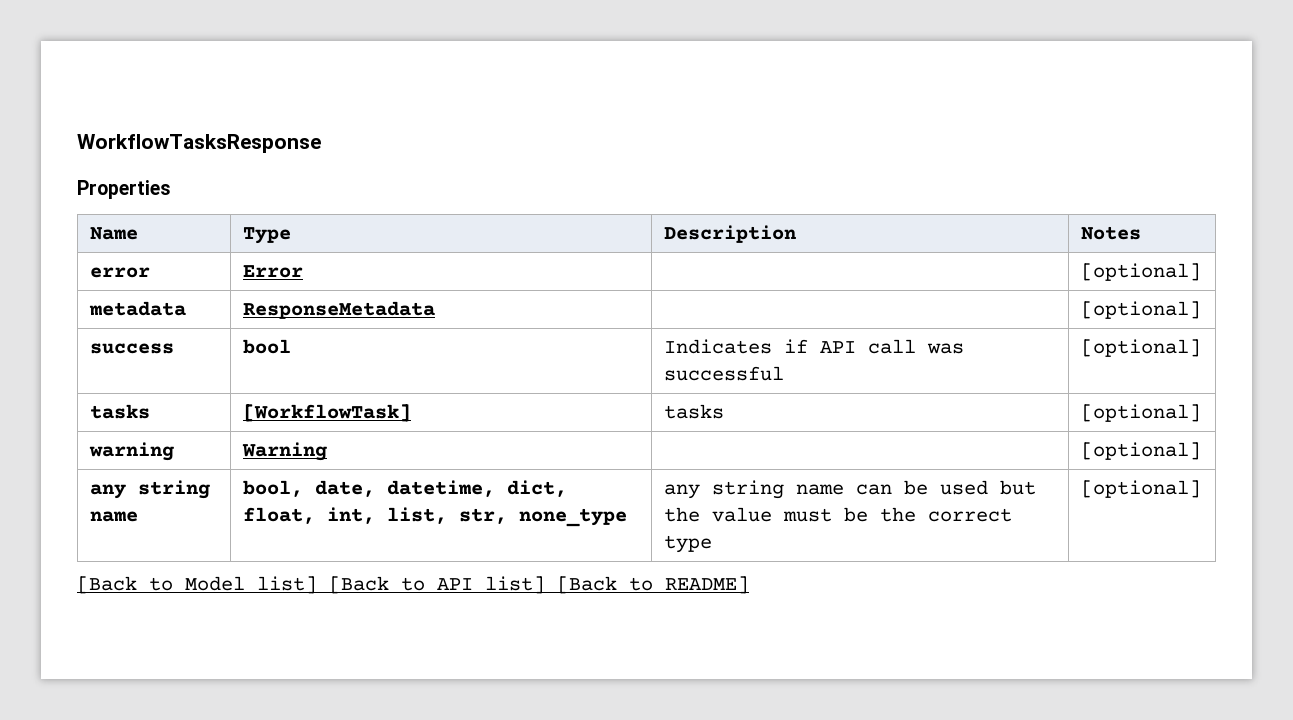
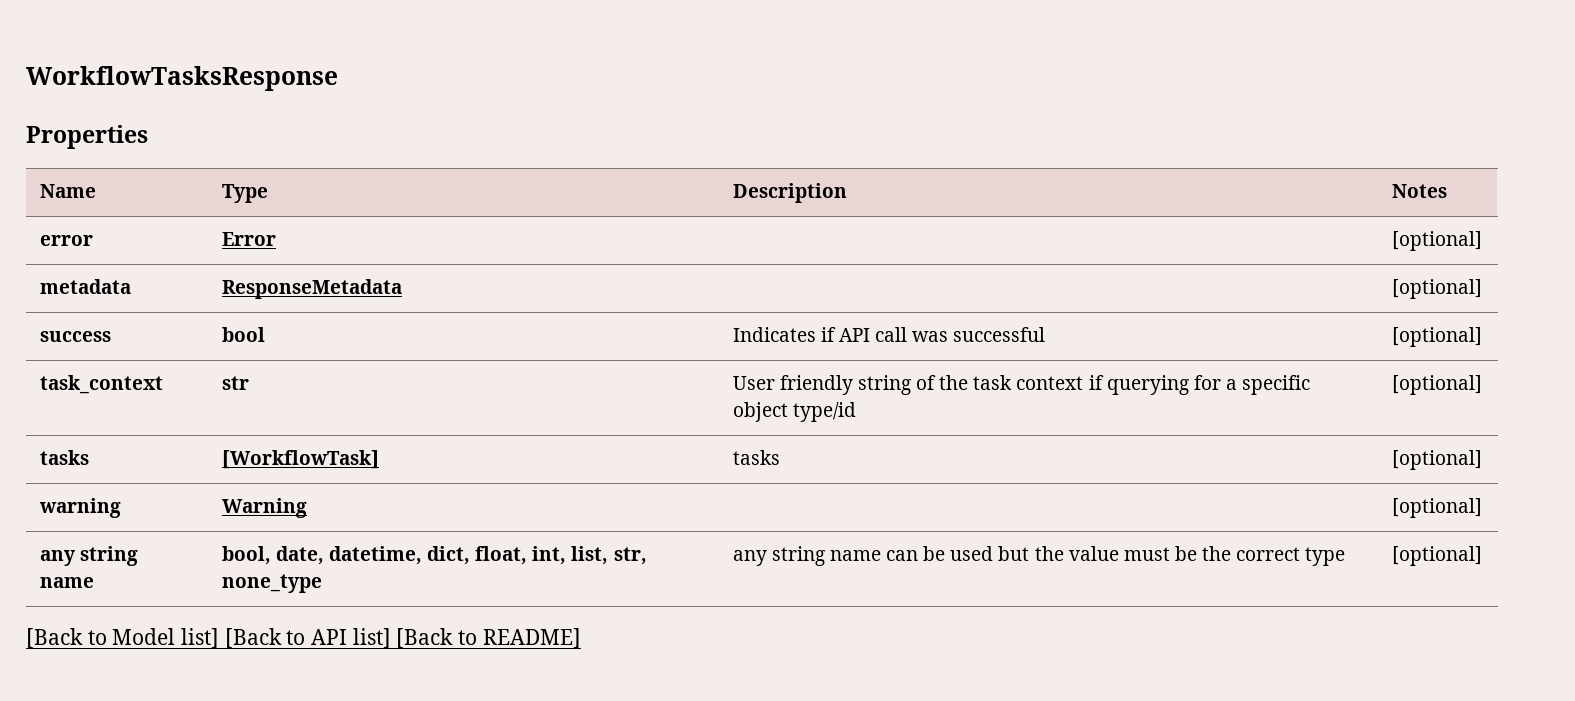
(1201, 348) none -> [39,375,163,394] [221,376,249,390] [732,375,1311,395] [732,402,856,422] [1391,375,1482,395] // task_context | str | User friendly string of the task context if querying for a specific object type/id | [optional]

